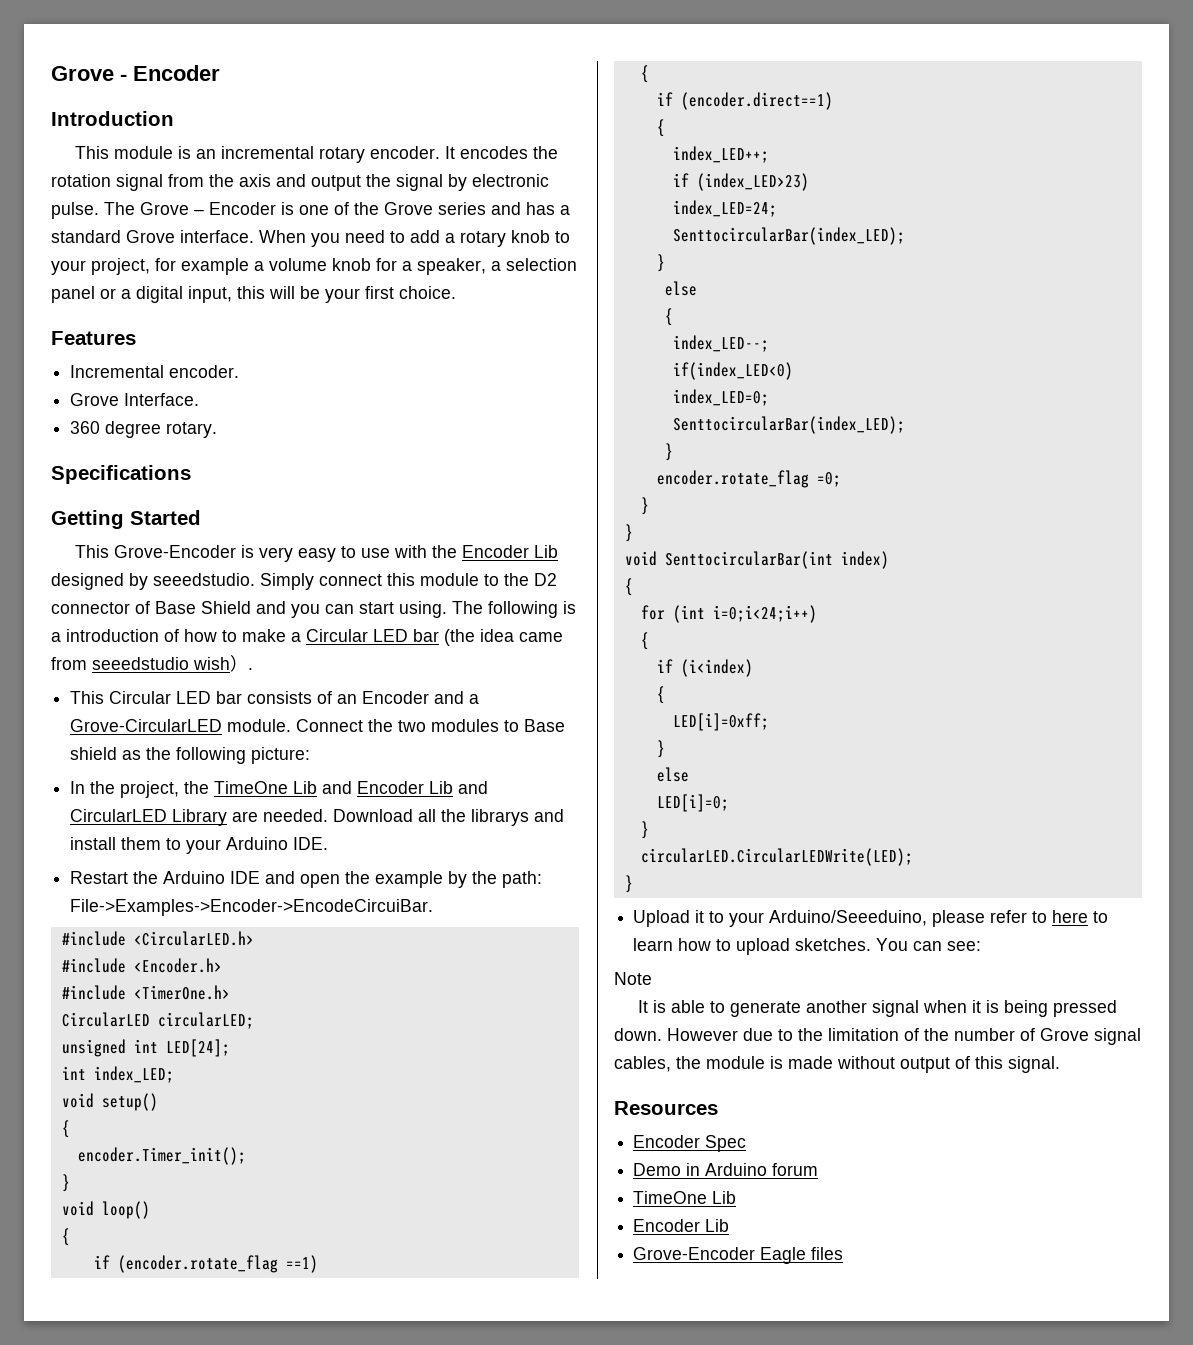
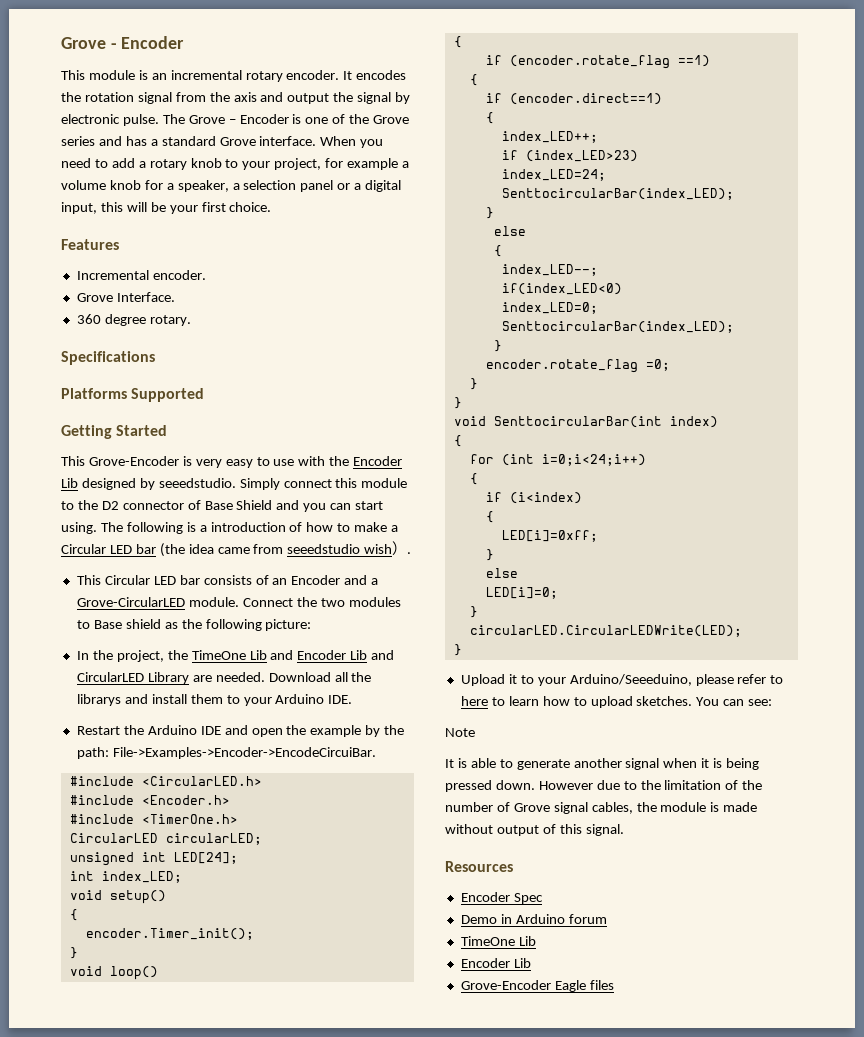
[51,65,220,81] [51,111,174,126] Grove - Encoder // Introduction -> [61,36,185,49] Grove - Encoder
(191, 474) none -> [61,388,205,402] // Platforms Supported

